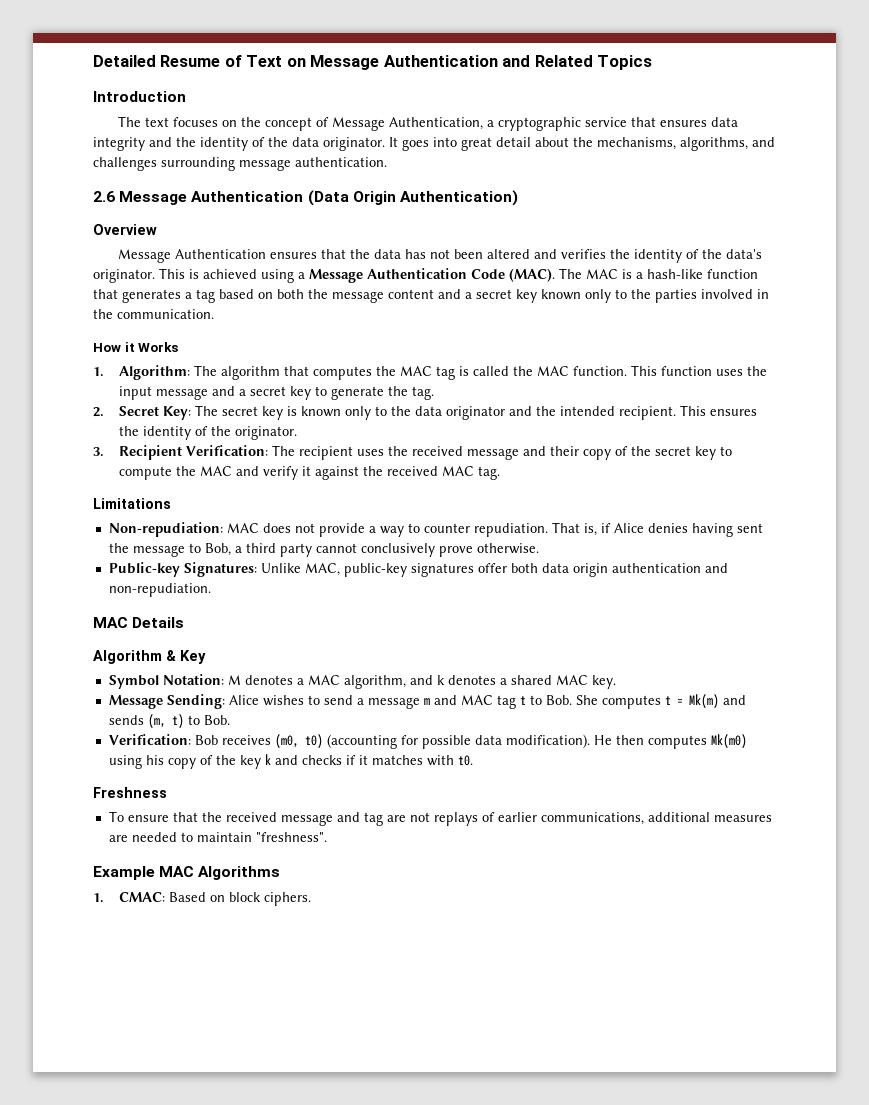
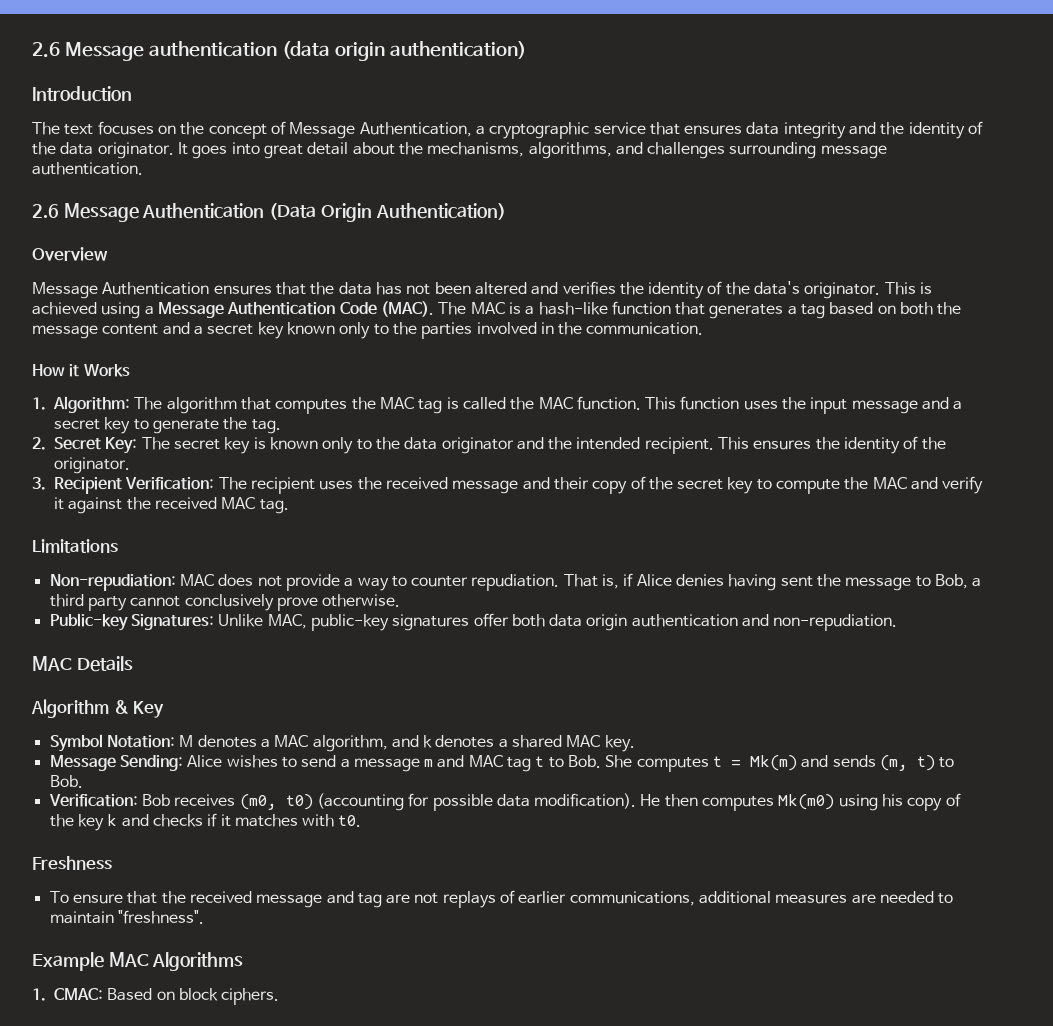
[93,55,653,70] Detailed Resume of Text on Message Authentication and Related Topics -> [32,41,526,61] 2.6 Message authentication (data origin authentication)

